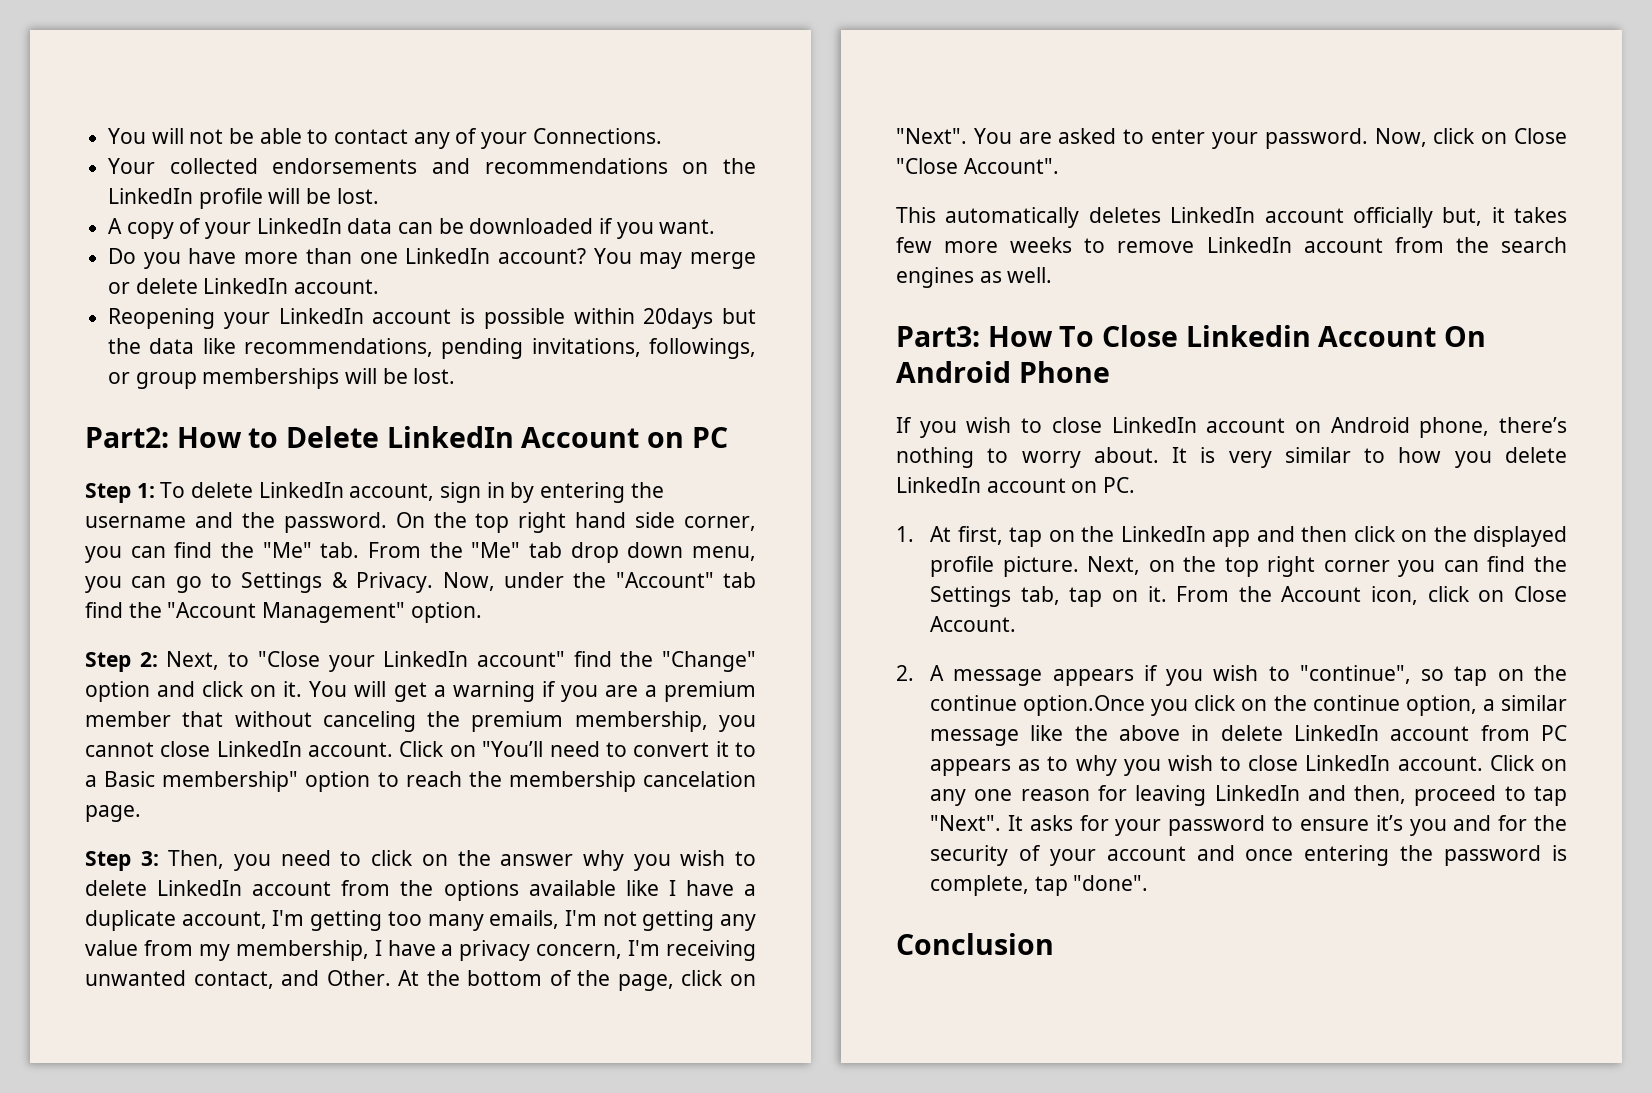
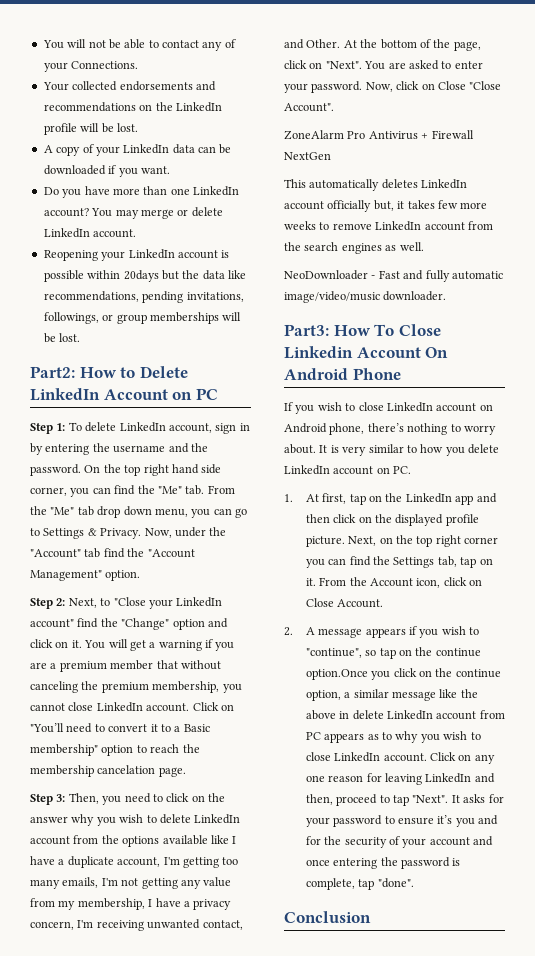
(1059, 166) none -> [284,130,474,140] [284,152,331,160] // ZoneAlarm Pro Antivirus + Firewall NextGen
(1053, 275) none -> [284,270,503,282] [284,291,447,303] // NeoDownloader - Fast and fully automatic image/video/music downloader.

